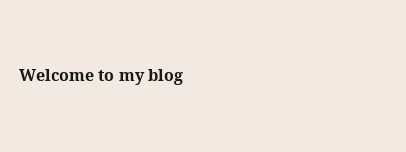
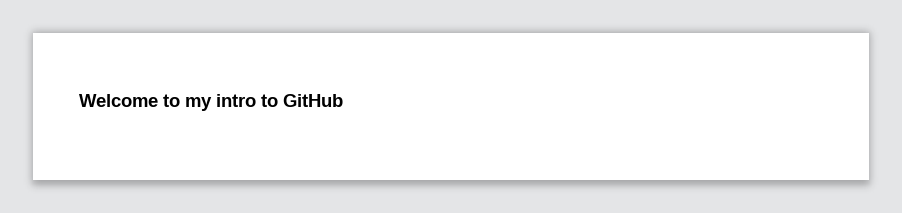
[147,69,183,85] blog -> [216,94,343,107] intro to GitHub

